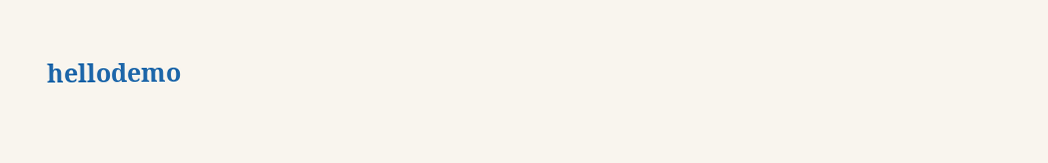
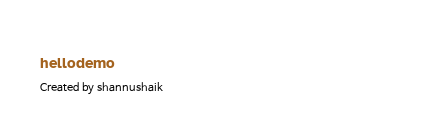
(181, 72) none -> [40,82,163,95] // Created by shannushaik

